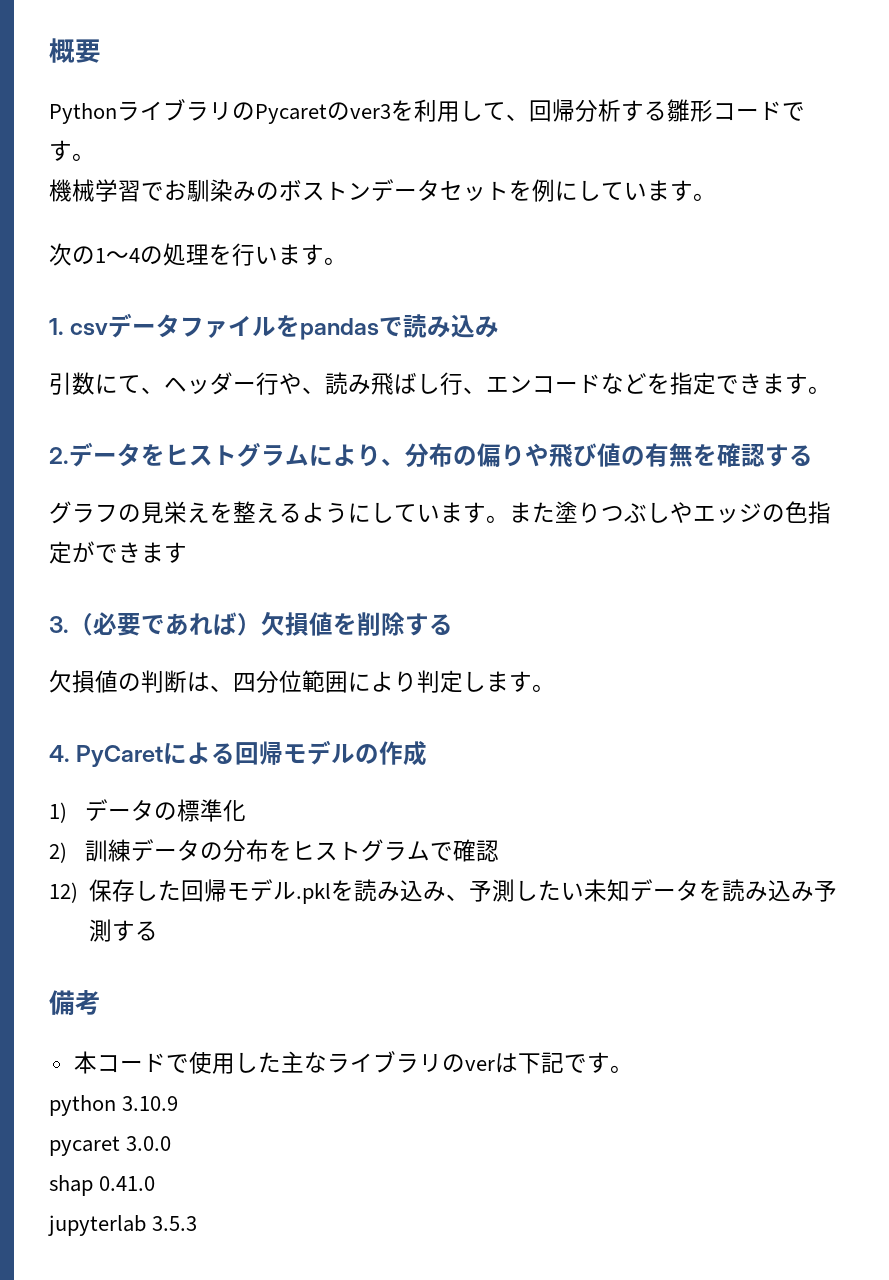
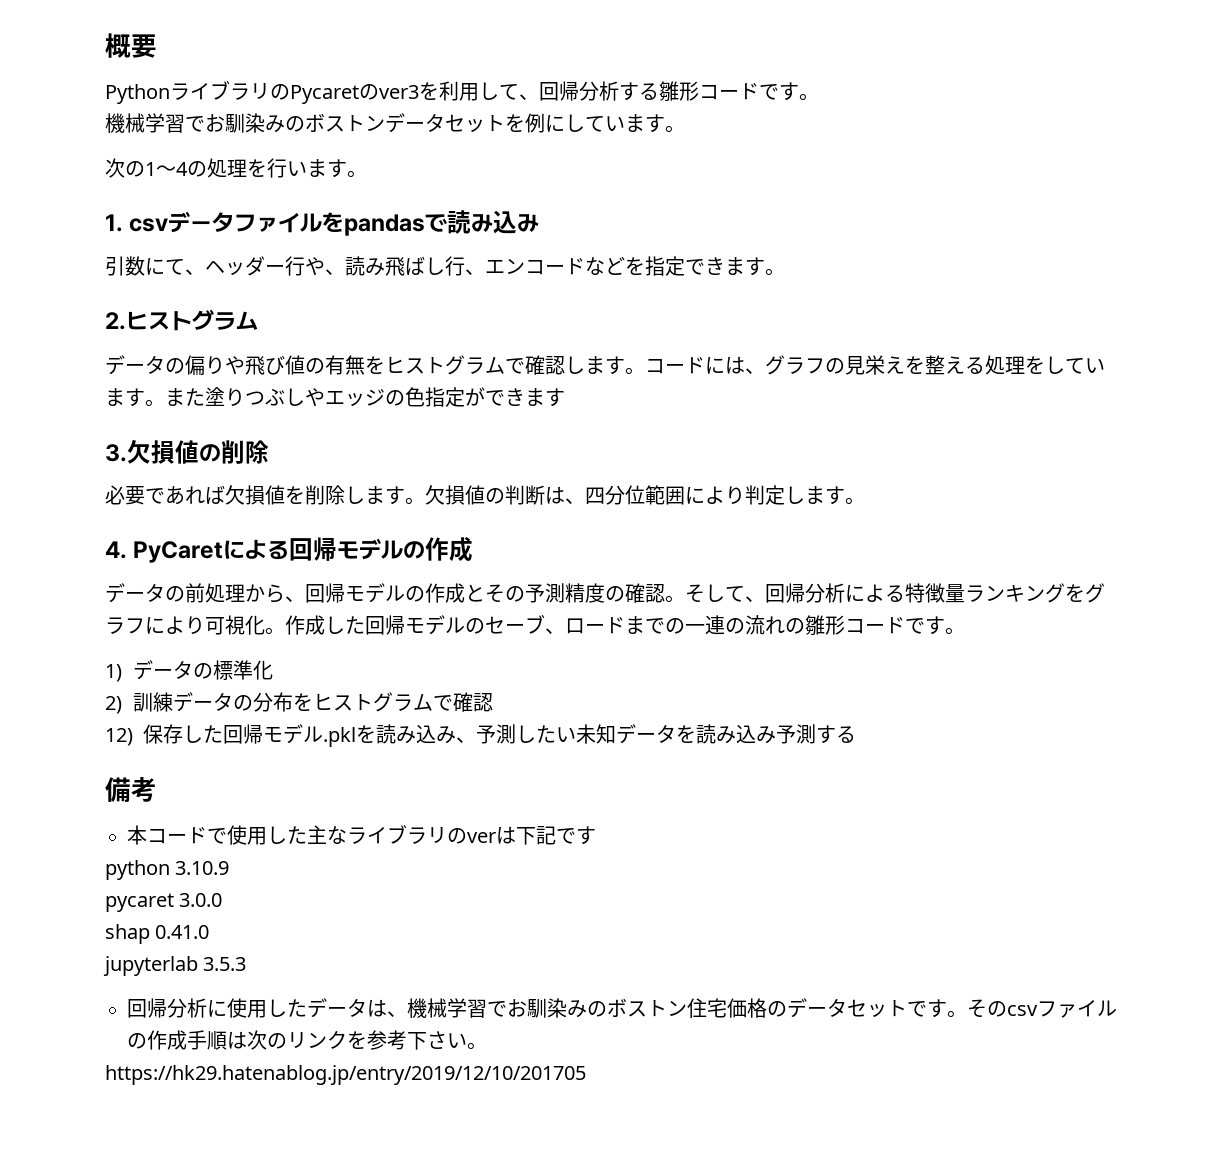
[69,442,453,467] データをヒストグラムにより、分布 -> [126,309,258,331] [105,355,165,375] ヒストグラム // データ
[717,443,813,467] 確認する // -> [385,355,765,375] ヒストグラムで確認します。コードには、
[302,502,371,523] ように -> [985,355,1045,375] 処理を
[69,613,93,636] （ -> [127,439,269,464] 欠損値の削除 //
[237,613,261,636] ） -> (225, 495) none
[405,613,453,636] する // -> [345,486,425,505] します。
(428, 753) none -> [105,583,1105,603] [105,614,965,636] // データの前処理から、回帰モデルの作成とその予測精度の確認。そして、回帰分析による特徴量ランキングをグラフにより可視化。作成した回帰モデルのセーブ、ロードまでの一連の流れの雛形コードです。
[609,1065,633,1073] 。 -> (596, 835) none
(198, 1223) none -> [127,998,1117,1018] [127,1030,487,1050] [105,1065,586,1085] // 回帰分析に使用したデータは、機械学習でお馴染みのボストン住宅価格のデータセットです。そのcsvファイルの作成手順は次のリンクを参考下さい。 // https://hk29.hatenablog.jp/entry/2019/12/10/201705

